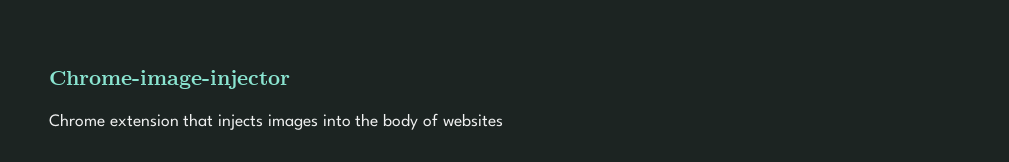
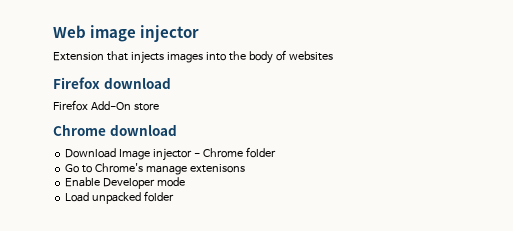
[49,70,290,89] [49,113,179,127] Chrome-image-injector // Chrome extension -> [53,25,200,42] [53,52,104,61] Web image injector // Extension
(503, 120) none -> [53,77,171,89] [53,100,159,111] [53,124,177,136] [65,147,276,161] [65,163,245,175] [65,177,186,189] [65,191,175,204] // Firefox download // Firefox Add-On store // Chrome download // Download Image injector - Chrome folder // Go to Chrome's manage extenisons // Enable Developer mode // Load unpacked folder

